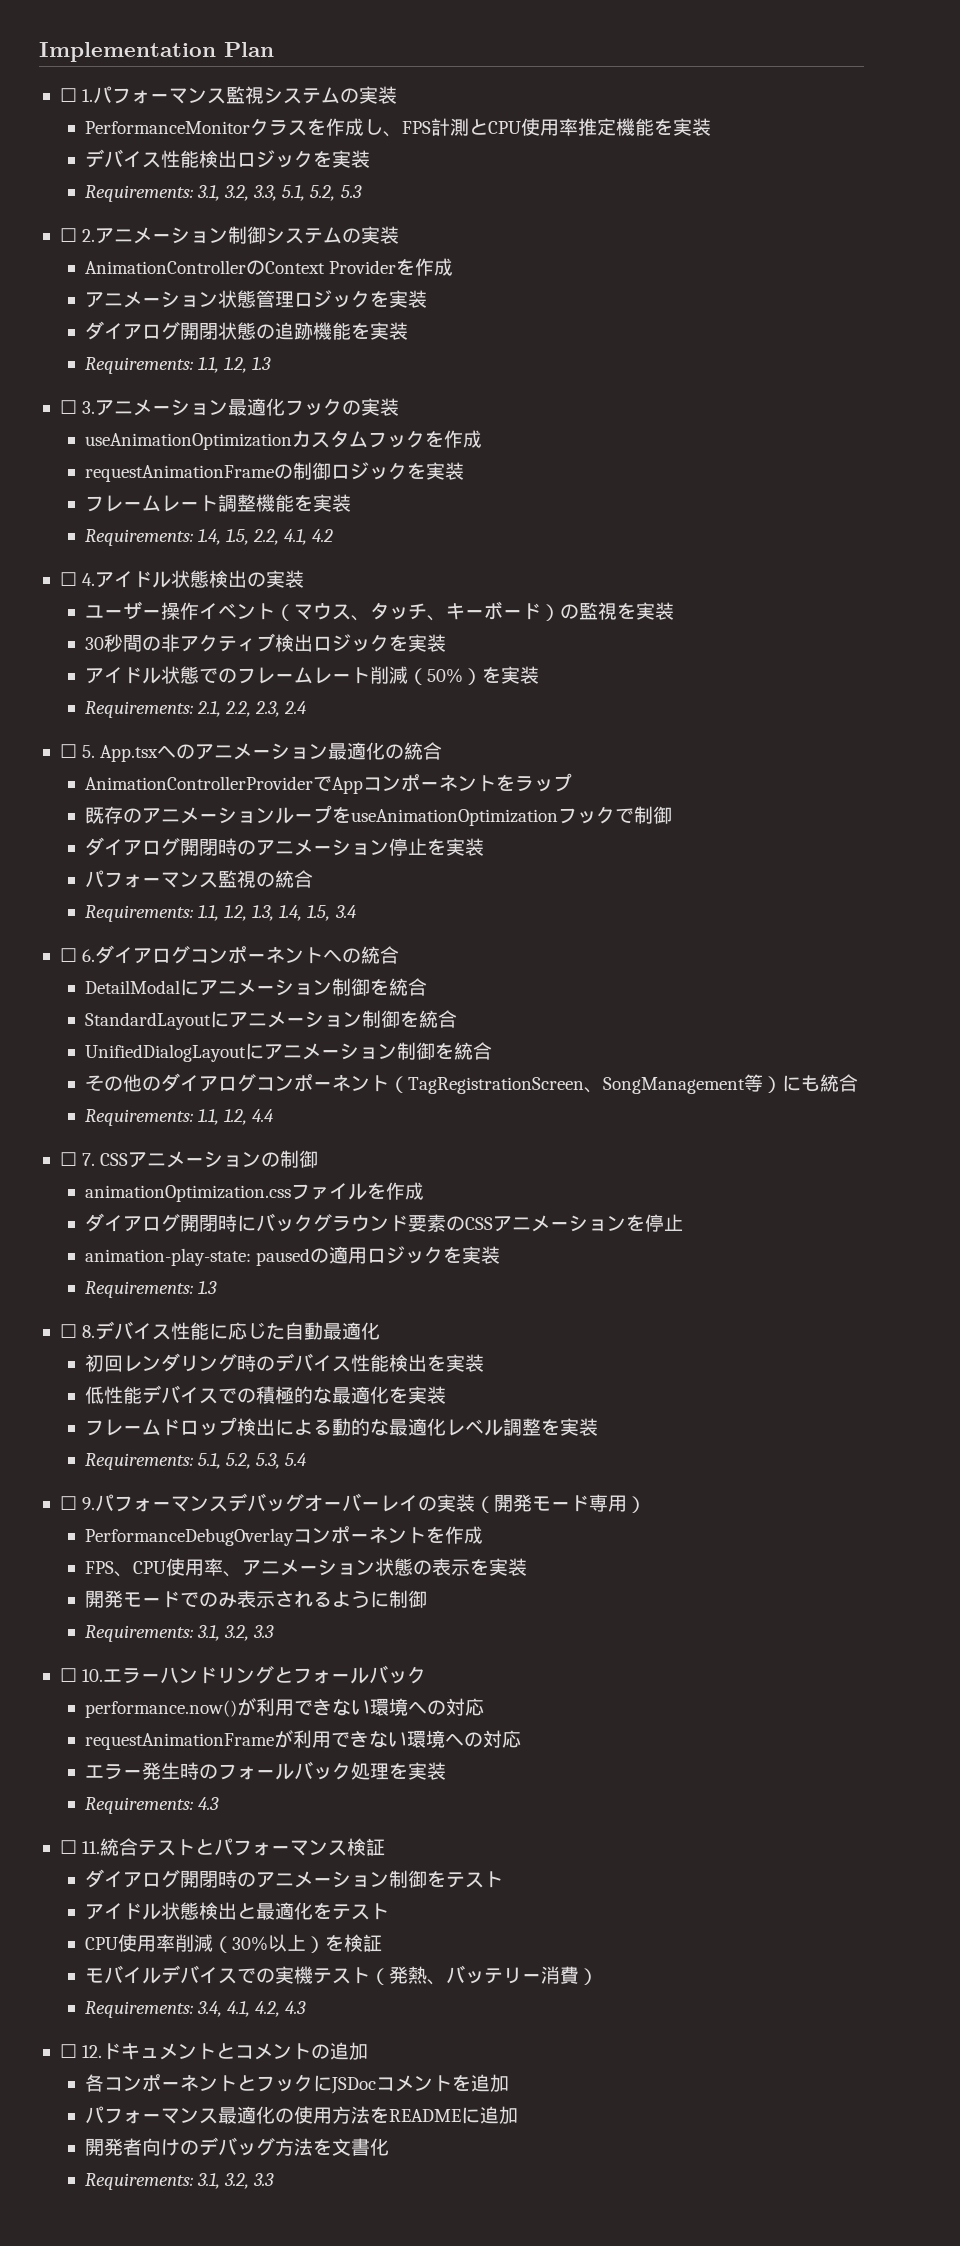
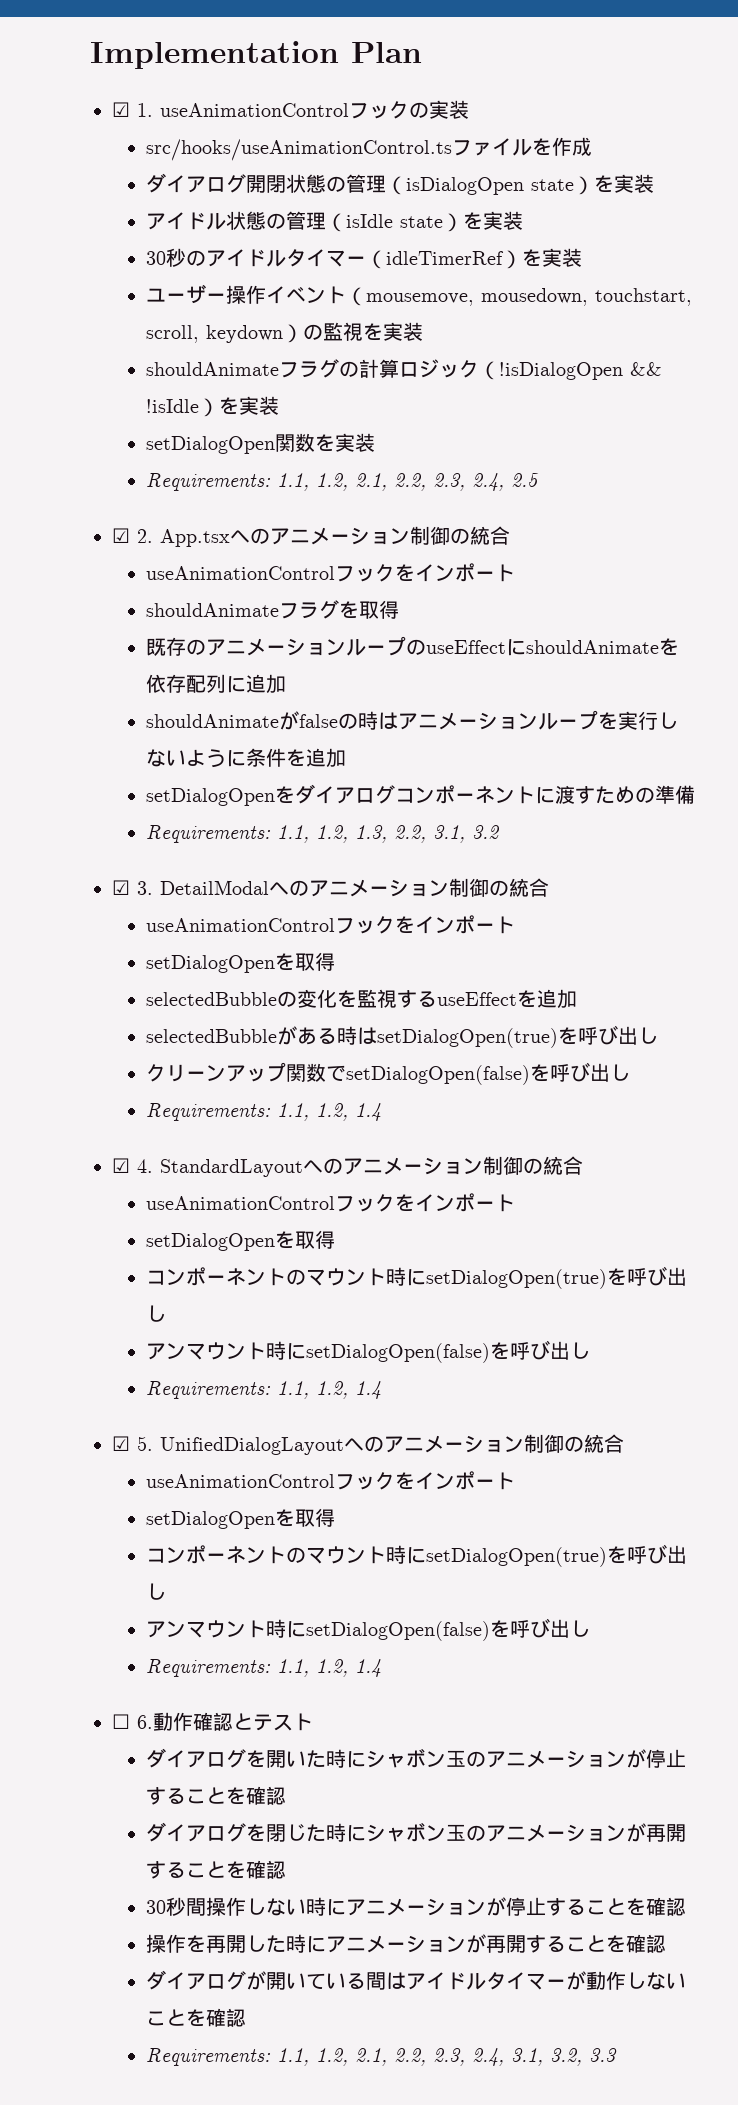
[59,86,398,104] [84,118,711,137] [84,149,370,168] [84,185,362,202] [59,226,400,244] [84,258,453,276] [84,290,427,308] [84,321,408,340] [84,357,272,374] [59,398,400,416] [84,430,482,450] [84,462,464,482] [84,494,351,512] [84,529,334,546] [59,570,305,588] [84,601,674,621] [84,633,446,652] [84,666,539,685] [84,701,307,718] [59,742,443,762] [84,773,572,794] [84,805,672,826] [84,837,484,856] [84,870,313,888] [84,905,356,922] [59,945,400,964] [84,978,427,996] [84,1010,457,1030] [84,1042,492,1062] [84,1073,858,1094] [84,1109,274,1126] [59,1150,319,1168] [84,1185,291,1202] ☐ 1.パフォーマンス監視システムの実装 // PerformanceMonitorクラスを作成し、FPS計測とCPU使用率推定機能を実装 // デバイス性能検出ロジックを実装 // Requirements: 3.1, 3.2, 3.3, 5.1, 5.2, 5.3 // ☐ 2.アニメーション制御システムの実装 // AnimationControllerのContext Providerを作成 // アニメーション状態管理ロジックを実装 // ダイアログ開閉状態の追跡機能を実装 // Requirements: 1.1, 1.2, 1.3 // ☐ 3.アニメーション最適化フックの実装 // useAnimationOptimizationカスタムフックを作成 // requestAnimationFrameの制御ロジックを実装 // フレームレート調整機能を実装 // Requirements: 1.4, 1.5, 2.2, 4.1, 4.2 // ☐ 4.アイドル状態検出の実装 // ユーザー操作イベント（マウス、タッチ、キーボード）の監視を実装 // 30秒間の非アクティブ検出ロジックを実装 // アイドル状態でのフレームレート削減（50%）を実装 // Requirements: 2.1, 2.2, 2.3, 2.4 // ☐ 5. App.tsxへのアニメーション最適化の統合 // AnimationControllerProviderでAppコンポーネントをラップ // 既存のアニメーションループをuseAnimationOptimizationフックで制御 // ダイアログ開閉時のアニメーション停止を実装 // パフォーマンス監視の統合 // Requirements: 1.1, 1.2, 1.3, 1.4, 1.5, 3.4 // ☐ 6.ダイアログコンポーネントへの統合 // DetailModalにアニメーション制御を統合 // StandardLayoutにアニメーション制御を統合 // UnifiedDialogLayoutにアニメーション制御を統合 // その他のダイアログコンポーネント（TagRegistrationScreen、SongManagement等）にも統合 // Requirements: 1.1, 1.2, 4.4 // ☐ 7. CSSアニメーションの制御 // animationOptimization.css -> [112,100,469,119] [145,139,452,161] ☑ 1. useAnimationControlフックの実装 // src/hooks/useAnimationControl.ts
[217,1213,683,1232] [84,1246,500,1266] [84,1281,217,1298] [59,1321,381,1340] [84,1353,484,1372] [84,1385,446,1404] [84,1417,598,1436] [84,1453,307,1470] [59,1493,647,1513] [84,1526,483,1546] [84,1558,527,1577] [84,1590,427,1608] [84,1625,275,1642] [59,1665,427,1684] [84,1698,484,1718] [84,1730,521,1750] [84,1761,446,1780] [84,1797,219,1814] [59,1838,386,1856] [84,1869,503,1888] [84,1902,389,1920] [84,1934,382,1953] [84,1965,598,1985] [84,2001,307,2018] [59,2042,369,2060] [84,2074,509,2094] [84,2106,518,2124] [84,2137,389,2156] [84,2173,193,2190] 時にバックグラウンド要素のCSSアニメーションを停止 // animation-play-state: pausedの適用ロジックを実装 // Requirements: 1.3 // ☐ 8.デバイス性能に応じた自動最適化 // 初回レンダリング時のデバイス性能検出を実装 // 低性能デバイスでの積極的な最適化を実装 // フレームドロップ検出による動的な最適化レベル調整を実装 // Requirements: 5.1, 5.2, 5.3, 5.4 // ☐ 9.パフォーマンスデバッグオーバーレイの実装（開発モード専用） // PerformanceDebugOverlayコンポーネントを作成 // FPS、CPU使用率、アニメーション状態の表示を実装 // 開発モードでのみ表示されるように制御 // Requirements: 3.1, 3.2, 3.3 // ☐ 10.エラーハンドリングとフォールバック // performance.now()が利用できない環境への対応 // requestAnimationFrameが利用できない環境への対応 // エラー発生時のフォールバック処理を実装 // Requirements: 4.3 // ☐ 11.統合テストとパフォーマンス検証 // ダイアログ開閉時のアニメーション制御をテスト // アイドル状態検出と最適化をテスト // CPU使用率削減（30%以上）を検証 // モバイルデバイスでの実機テスト（発熱、バッテリー消費） // Requirements: 3.4, 4.1, 4.2, 4.3 // ☐ 12.ドキュメントとコメントの追加 // 各コンポーネントとフックにJSDocコメントを追加 // パフォーマンス最適化の使用方法をREADMEに追加 // 開発者向けのデバッグ方法を文書化 // Requirements: -> [285,174,654,195] [145,211,523,232] [145,248,582,269] [145,284,692,306] [145,322,423,343] [145,359,662,380] [145,396,279,417] [145,433,375,454] [145,473,539,491] [112,526,510,547] [145,563,515,582] [145,600,399,619] [145,636,679,656] [145,674,286,694] [145,710,678,730] [145,748,346,768] [145,784,695,806] [145,825,500,843] [112,878,549,897] [145,915,515,934] [145,952,335,973] [145,989,577,1009] [145,1025,658,1048] [145,1062,630,1085] [145,1103,381,1121] [112,1156,583,1177] [145,1193,515,1212] [145,1230,335,1251] [145,1266,687,1289] [145,1305,166,1322] [145,1340,590,1363] [145,1381,381,1399] [112,1434,624,1455] [145,1471,515,1490] [145,1508,335,1529] [145,1544,687,1567] [145,1583,166,1600] [145,1618,590,1641] [145,1659,381,1677] [112,1712,313,1731] [145,1748,686,1768] [145,1786,286,1805] [145,1822,686,1842] [145,1860,286,1879] [145,1897,686,1916] [145,1934,666,1953] [145,1970,686,1990] [145,2008,246,2027] [145,2048,504,2066] 状態の管理（isDialogOpen state）を実装 // アイドル状態の管理（isIdle state）を実装 // 30秒のアイドルタイマー（idleTimerRef）を実装 // ユーザー操作イベント（mousemove, mousedown, touchstart, scroll, keydown）の監視を実装 // shouldAnimateフラグの計算ロジック（!isDialogOpen && !isIdle）を実装 // setDialogOpen関数を実装 // Requirements: 1.1, 1.2, 2.1, 2.2, 2.3, 2.4, 2.5 // ☑ 2. App.tsxへのアニメーション制御の統合 // useAnimationControlフックをインポート // shouldAnimateフラグを取得 // 既存のアニメーションループのuseEffectにshouldAnimateを依存配列に追加 // shouldAnimateがfalseの時はアニメーションループを実行しないように条件を追加 // setDialogOpenをダイアログコンポーネントに渡すための準備 // Requirements: 1.1, 1.2, 1.3, 2.2, 3.1, 3.2 // ☑ 3. DetailModalへのアニメーション制御の統合 // useAnimationControlフックをインポート // setDialogOpenを取得 // selectedBubbleの変化を監視するuseEffectを追加 // selectedBubbleがある時はsetDialogOpen(true)を呼び出し // クリーンアップ関数でsetDialogOpen(false)を呼び出し // Requirements: 1.1, 1.2, 1.4 // ☑ 4. StandardLayoutへのアニメーション制御の統合 // useAnimationControlフックをインポート // setDialogOpenを取得 // コンポーネントのマウント時にsetDialogOpen(true)を呼び出し // アンマウント時にsetDialogOpen(false)を呼び出し // Requirements: 1.1, 1.2, 1.4 // ☑ 5. UnifiedDialogLayoutへのアニメーション制御の統合 // useAnimationControlフックをインポート // setDialogOpenを取得 // コンポーネントのマウント時にsetDialogOpen(true)を呼び出し // アンマウント時にsetDialogOpen(false)を呼び出し // Requirements: 1.1, 1.2, 1.4 // ☐ 6.動作確認とテスト // ダイアログを開いた時にシャボン玉のアニメーションが停止することを確認 // ダイアログを閉じた時にシャボン玉のアニメーションが再開することを確認 // 30秒間操作しない時にアニメーションが停止することを確認 // 操作を再開した時にアニメーションが再開することを確認 // ダイアログが開いている間はアイドルタイマーが動作しないことを確認 // Requirements: 1.1, 1.2, 2.1, 2.2, 2.3, 2.4,

